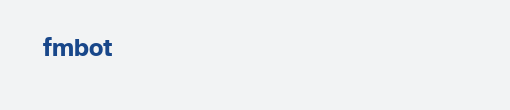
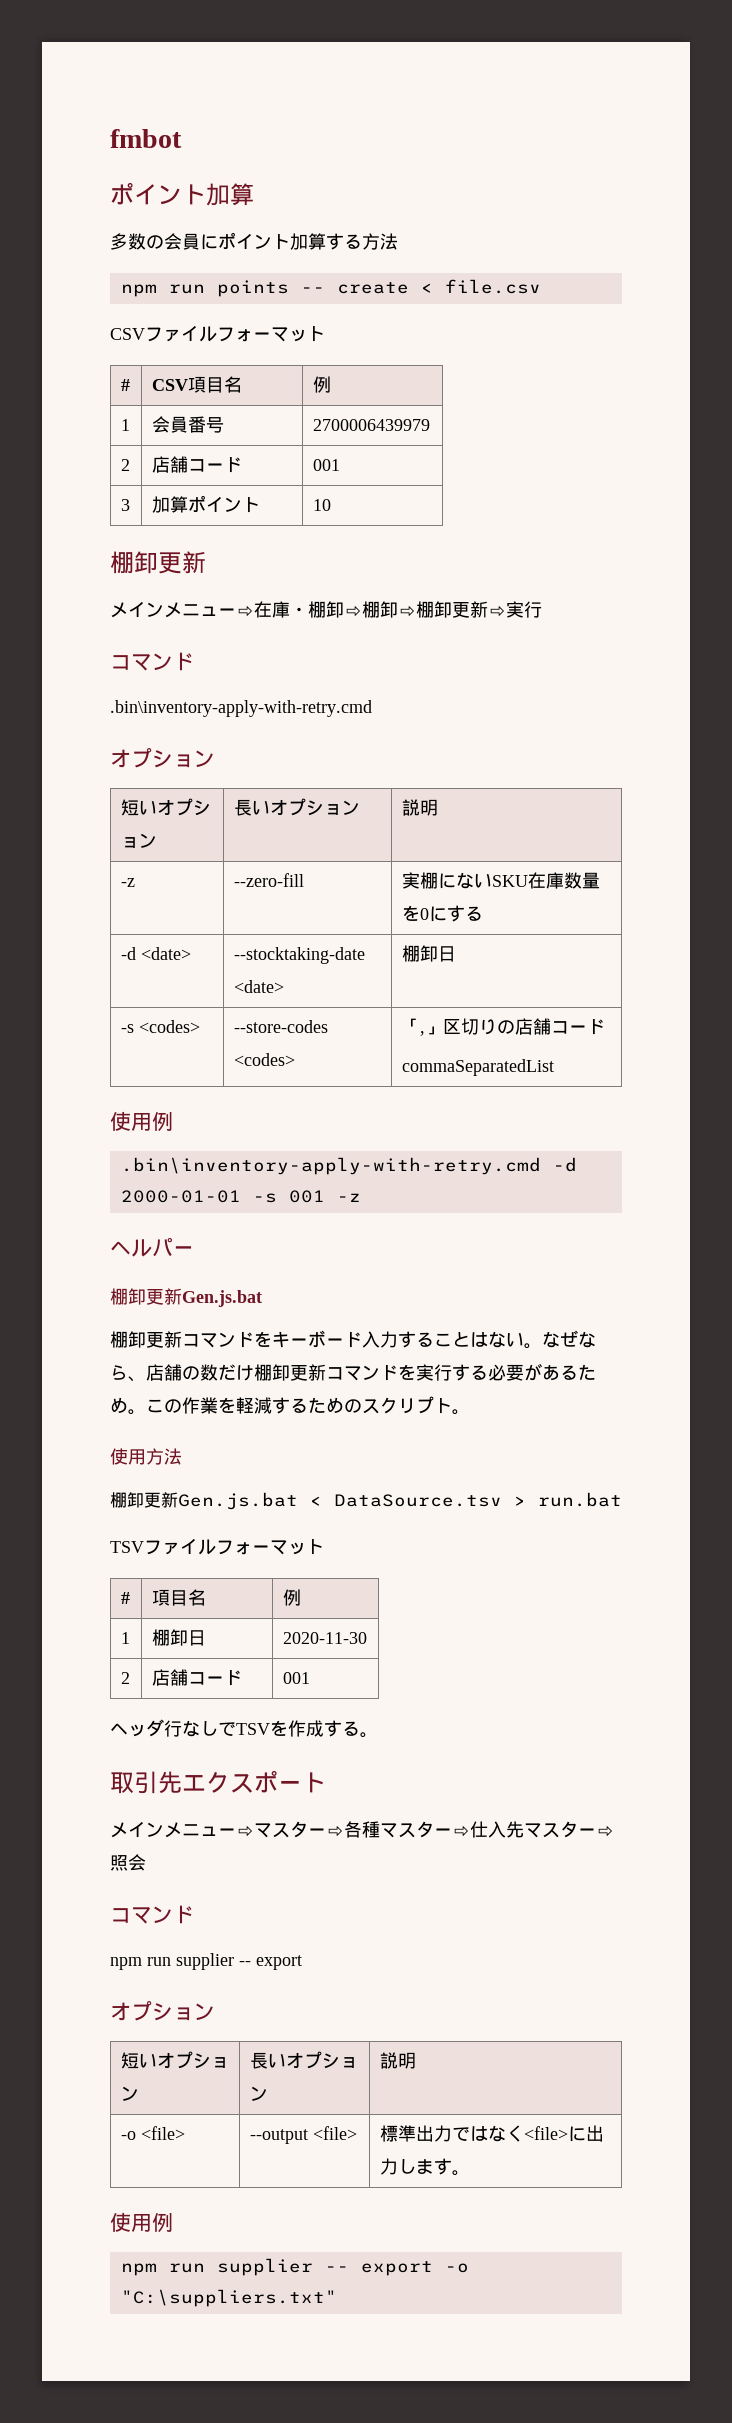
(112, 46) none -> [110,182,254,206] [110,232,398,250] [120,279,541,297] [110,325,325,342] [120,379,130,391] [151,376,242,393] [312,376,331,393] [120,419,130,431] [151,416,224,433] [312,419,430,431] [120,459,130,471] [151,456,242,473] [312,459,340,471] [120,499,130,511] [151,495,260,513] [312,499,331,511] [110,551,206,574] [110,601,542,618] [110,652,194,671] [110,700,372,717] [110,748,215,768] [120,798,211,816] [120,833,157,848] [233,798,360,816] [401,799,438,816] [120,878,135,887] [233,873,304,887] [401,872,600,889] [401,905,483,922] [120,947,191,960] [233,947,365,964] [233,980,284,993] [401,945,456,962] [120,1020,200,1033] [233,1020,328,1033] [233,1053,295,1066] [401,1018,605,1036] [401,1059,554,1076] [110,1111,173,1132] [120,1157,577,1175] [120,1190,361,1203] [110,1237,194,1257] [110,1288,262,1307] [110,1330,596,1349] [110,1363,596,1382] [110,1396,470,1415] [110,1448,182,1465] [110,1492,622,1510] [110,1538,324,1555] [120,1592,130,1604] [151,1589,206,1606] [282,1589,301,1606] [120,1632,130,1644] [151,1629,206,1646] [282,1632,367,1644] [120,1672,130,1684] [151,1669,242,1686] [282,1672,310,1684] [110,1719,378,1738] [110,1770,326,1794] [110,1821,614,1838] [110,1854,146,1871] [110,1905,194,1924] [110,1953,302,1970] [110,2001,215,2021] [120,2051,229,2069] [120,2086,139,2101] [249,2051,358,2069] [249,2086,268,2101] [379,2052,416,2069] [120,2126,185,2140] [249,2126,357,2144] [379,2125,604,2142] [379,2158,470,2176] [110,2212,173,2233] [120,2258,469,2276] [120,2289,337,2307] // ポイント加算 // 多数の会員にポイント加算する方法 // npm run points -- create < file.csv // CSVファイルフォーマット // # | CSV項目名 | 例 // 1 | 会員番号 | 2700006439979 // 2 | 店舗コード | 001 // 3 | 加算ポイント | 10 // 棚卸更新 // メインメニュー⇨在庫・棚卸⇨棚卸⇨棚卸更新⇨実行 // コマンド // .bin\inventory-apply-with-retry.cmd // オプション // 短いオプション | 長いオプション | 説明 // -z | --zero-fill | 実棚にないSKU在庫数量を0にする // -d <date> | --stocktaking-date <date> | 棚卸日 // -s <codes> | --store-codes <codes> | 「,」区切りの店舗コード // commaSeparatedList // 使用例 // .bin\inventory-apply-with-retry.cmd -d 2000-01-01 -s 001 -z // ヘルパー // 棚卸更新Gen.js.bat // 棚卸更新コマンドをキーボード入力することはない。なぜなら、店舗の数だけ棚卸更新コマンドを実行する必要があるため。この作業を軽減するためのスクリプト。 // 使用方法 // 棚卸更新Gen.js.bat < DataSource.tsv > run.bat // TSVファイルフォーマット // # | 項目名 | 例 // 1 | 棚卸日 | 2020-11-30 // 2 | 店舗コード | 001 // ヘッダ行なしでTSVを作成する。 // 取引先エクスポート // メインメニュー⇨マスター⇨各種マスター⇨仕入先マスター⇨照会 // コマンド // npm run supplier -- export // オプション // 短いオプション | 長いオプション | 説明 // -o <file> | --output <file> | 標準出力ではなく<file>に出力します。 // 使用例 // npm run supplier -- export -o "C:\suppliers.txt"

